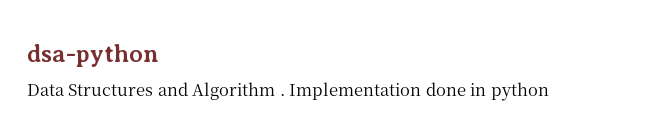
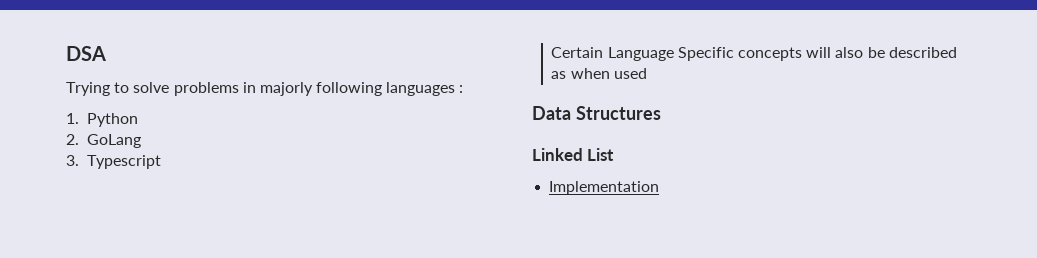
[27,44,159,67] [27,82,549,101] dsa-python // Data Structures and Algorithm . Implementation done in python -> [66,46,106,61] [66,82,464,96] [66,113,138,127] [66,134,141,148] [66,155,161,169] [551,47,957,61] [551,68,647,79] [532,106,661,120] [532,148,615,161] [549,181,660,195] DSA // Trying to solve problems in majorly following languages : // 1. Python // 2. GoLang // 3. Typescript // Certain Language Specific concepts will also be described as when used // Data Structures // Linked List // Implementation

